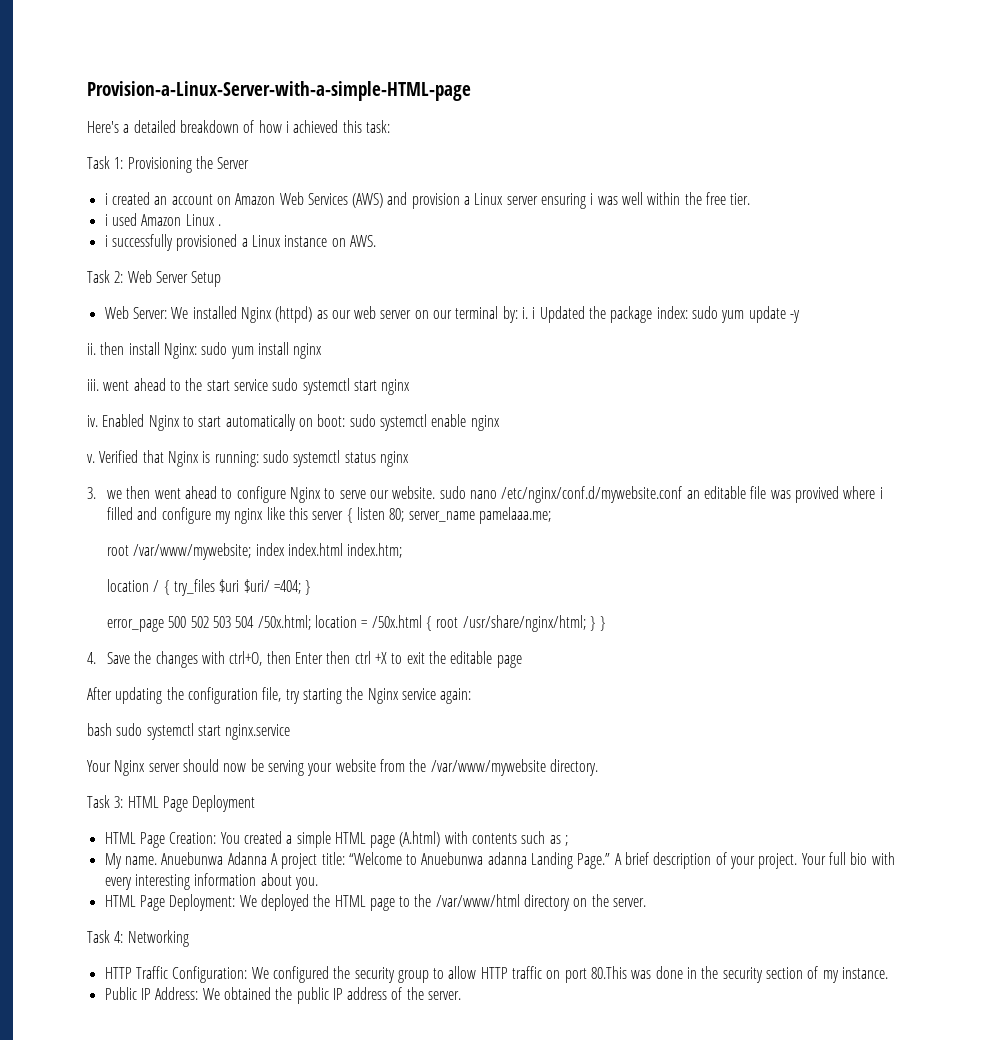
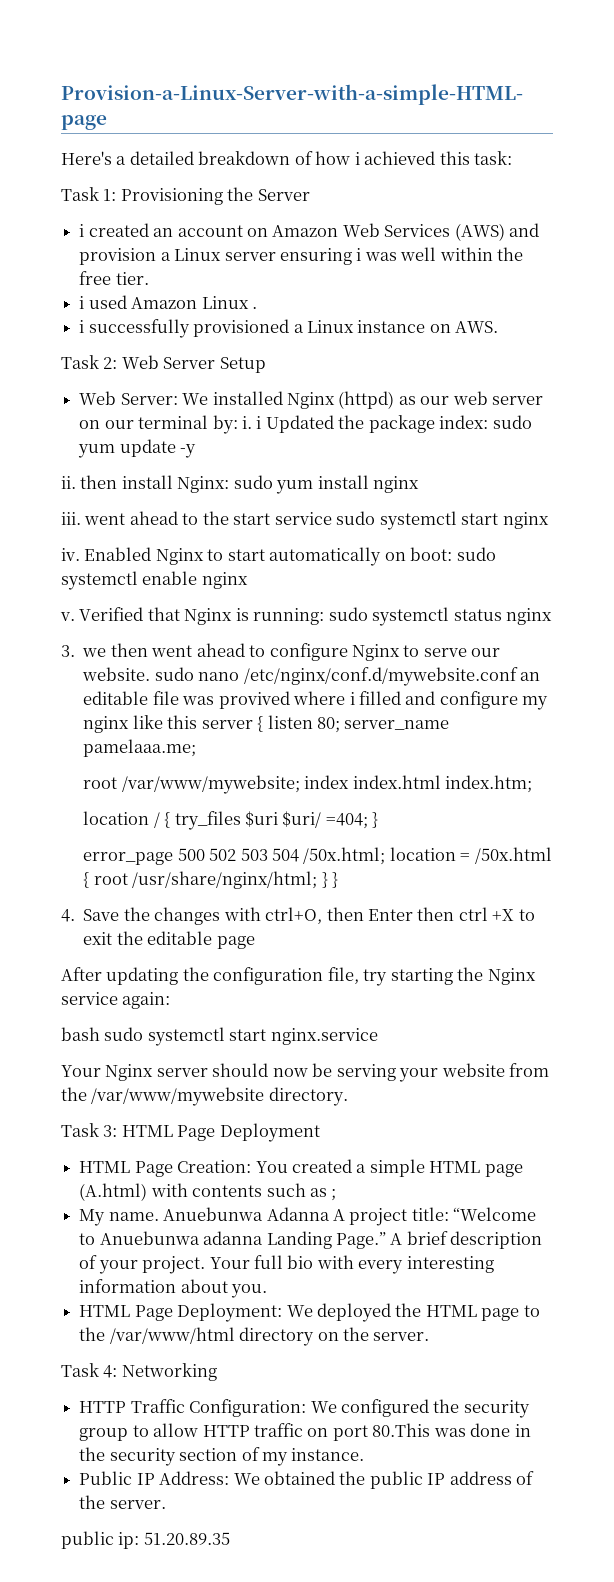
(462, 995) none -> [61,1531,230,1549] // public ip: 51.20.89.35

